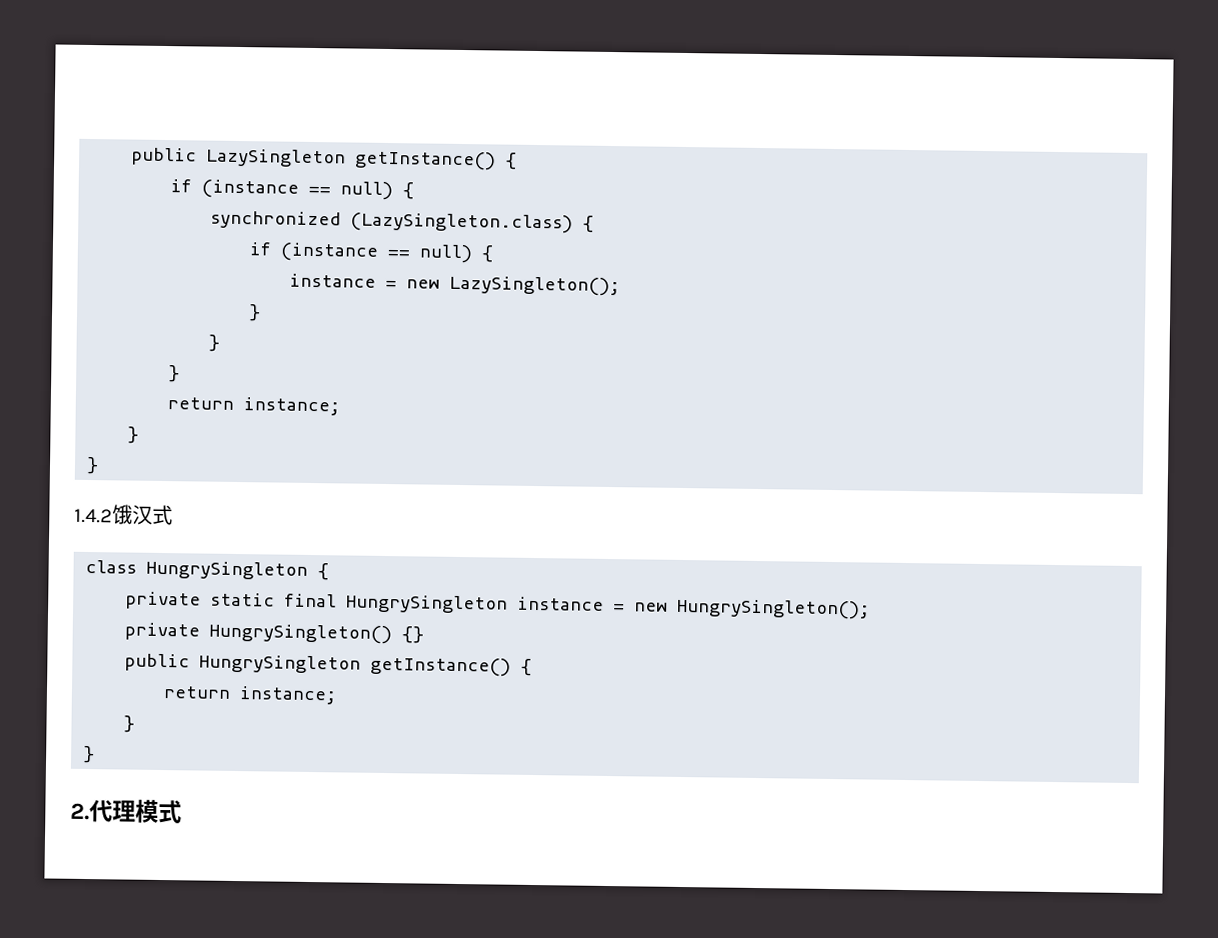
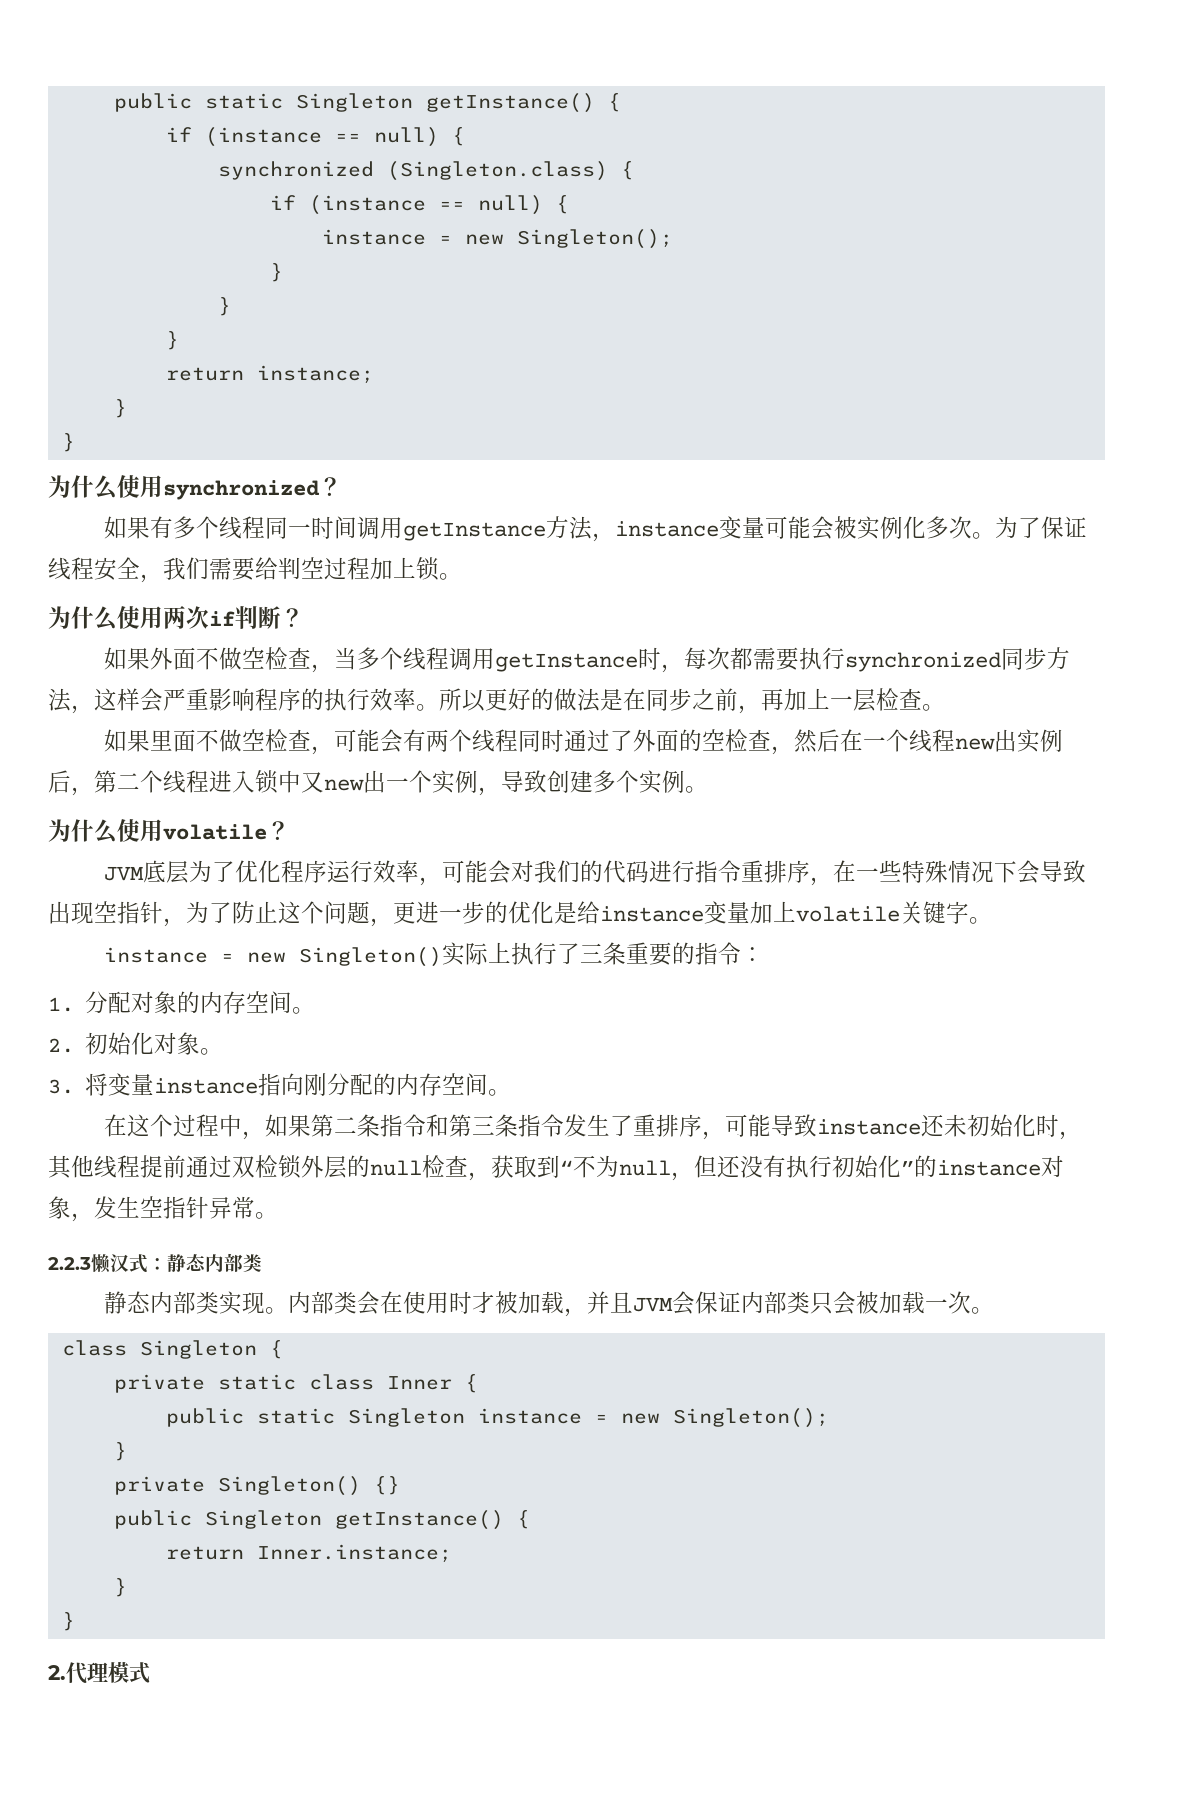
[131,147,346,168] public LazySingleton -> [113,93,413,112] public static Singleton
[350,212,573,234] (LazySingleton.class) -> [386,161,608,181] (Singleton.class)
[449,275,620,297] LazySingleton(); -> [516,229,673,249] Singleton();
[74,504,173,526] [85,559,308,580] 1.4.2饿汉式 // class HungrySingleton -> [48,475,342,500] [104,516,1088,542] [48,557,462,583] [48,606,304,631] [104,647,1071,673] [48,688,945,714] [104,729,1064,755] [48,770,708,796] [48,819,290,844] [104,860,1087,886] [48,901,992,927] [104,942,765,967] [48,991,316,1014] [48,1032,224,1055] [48,1073,512,1096] [104,1114,1083,1140] [48,1155,1064,1181] [48,1196,278,1222] [48,1253,262,1273] [104,1291,995,1317] [61,1340,257,1359] 为什么使用synchronized？ // 如果有多个线程同一时间调用getInstance方法，instance变量可能会被实例化多次。为了保证线程安全，我们需要给判空过程加上锁。 // 为什么使用两次if判断？ // 如果外面不做空检查，当多个线程调用getInstance时，每次都需要执行synchronized同步方法，这样会严重影响程序的执行效率。所以更好的做法是在同步之前，再加上一层检查。 // 如果里面不做空检查，可能会有两个线程同时通过了外面的空检查，然后在一个线程new出实例后，第二个线程进入锁中又new出一个实例，导致创建多个实例。 // 为什么使用volatile？ // JVM底层为了优化程序运行效率，可能会对我们的代码进行指令重排序，在一些特殊情况下会导致出现空指针，为了防止这个问题，更进一步的优化是给instance变量加上volatile关键字。 // instance = new Singleton()实际上执行了三条重要的指令： // 1.分配对象的内存空间。 // 2.初始化对象。 // 3.将变量instance指向刚分配的内存空间。 // 在这个过程中，如果第二条指令和第三条指令发生了重排序，可能导致instance还未初始化时，其他线程提前通过双检锁外层的null检查，获取到“不为null，但还没有执行初始化”的instance对象，发生空指针异常。 // 2.2.3懒汉式：静态内部类 // 静态内部类实现。内部类会在使用时才被加载，并且JVM会保证内部类只会被加载一次。 // class Singleton
[284,593,870,620] [124,622,392,645] final HungrySingleton instance = new HungrySingleton(); // private HungrySingleton() -> [308,1374,478,1393] [165,1408,829,1428] [113,1442,127,1461] [113,1476,361,1496] class Inner { // public static Singleton instance = new Singleton(); // } // private Singleton()
[199,654,361,674] HungrySingleton -> [204,1510,322,1529] Singleton
[239,686,337,705] instance; -> [256,1544,452,1563] Inner.instance;

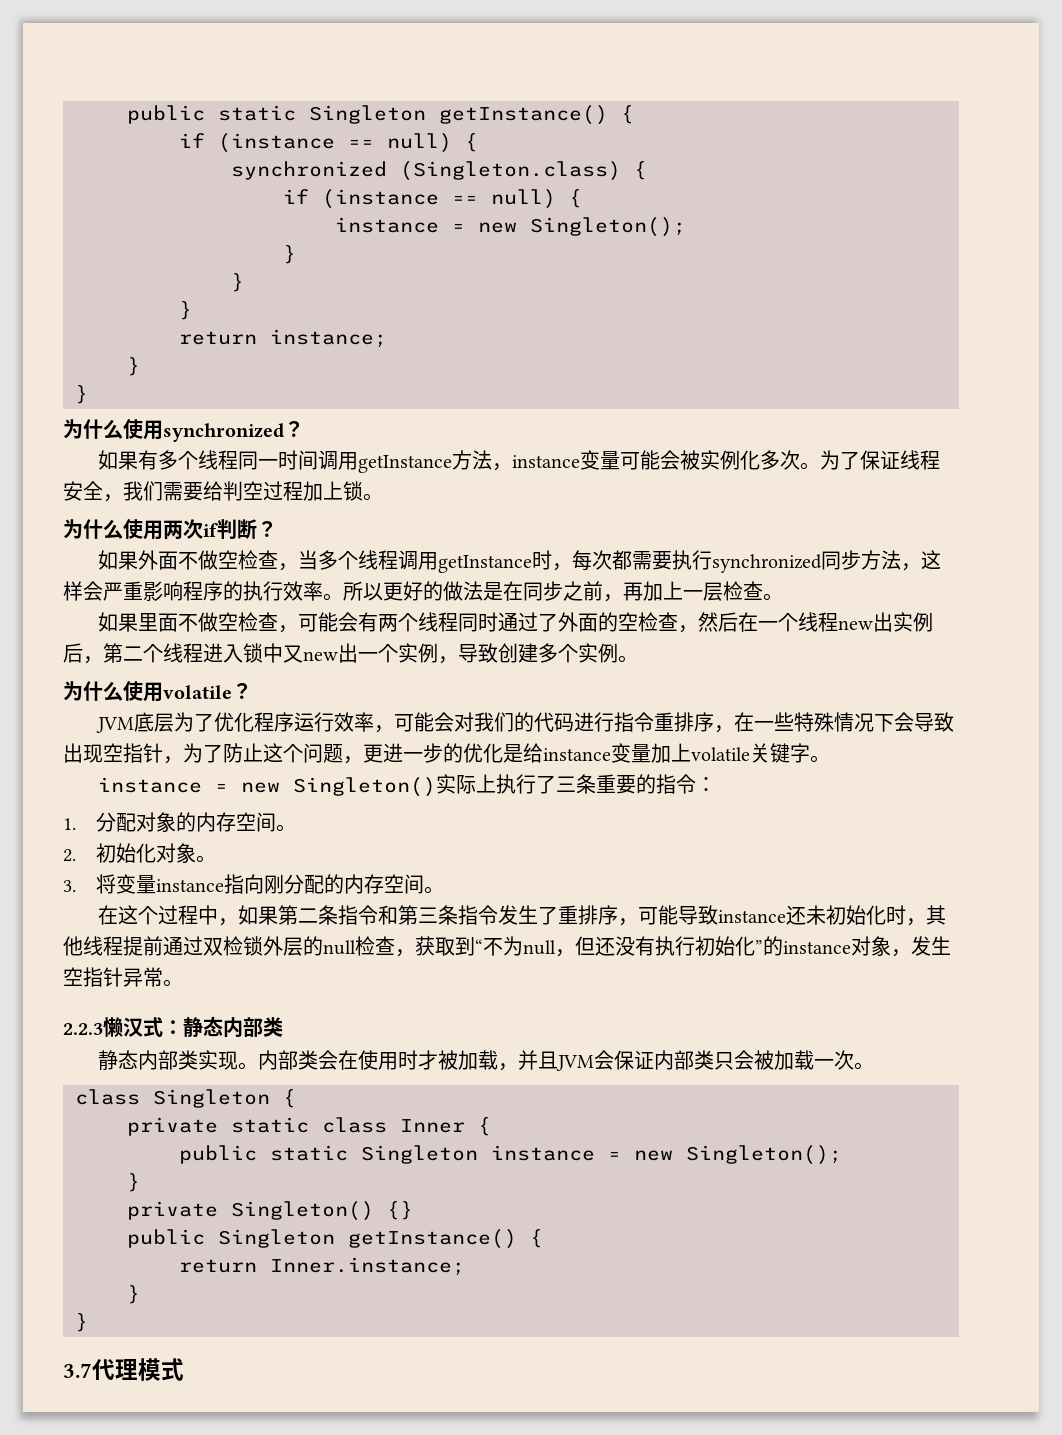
[48,1665,66,1680] 2. -> [63,1363,92,1378] 3.7

